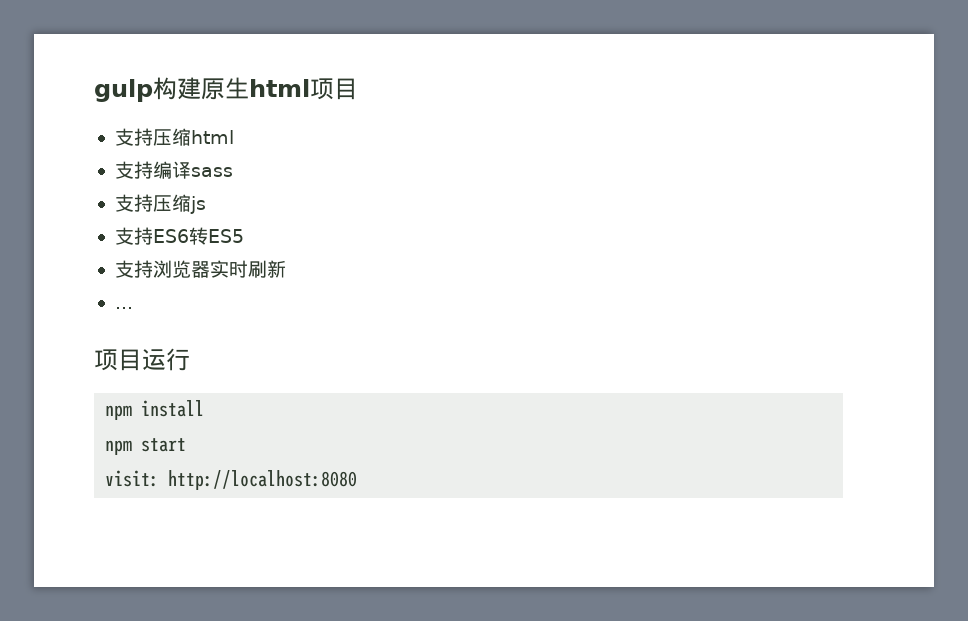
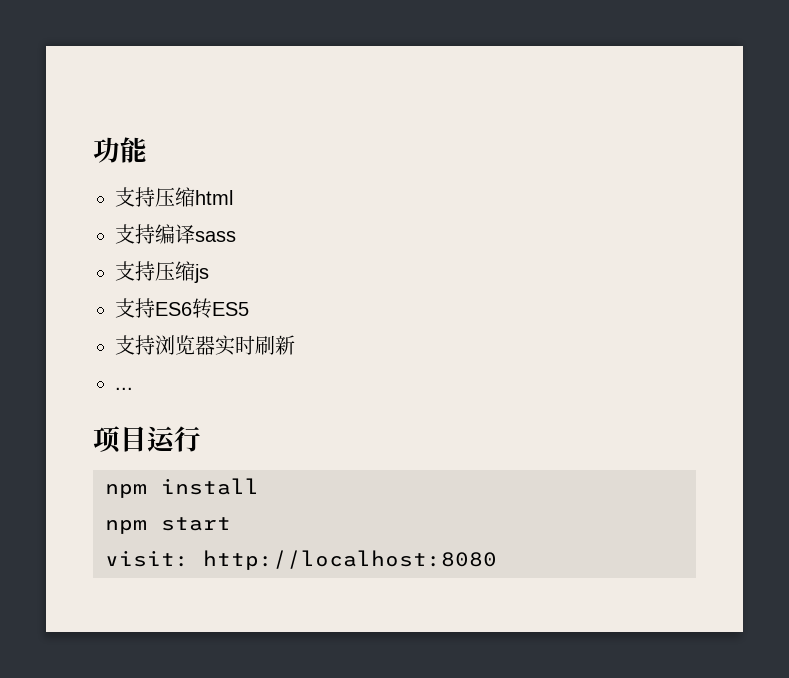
[94,77,358,102] gulp构建原生html项目 -> [93,137,147,163] 功能

